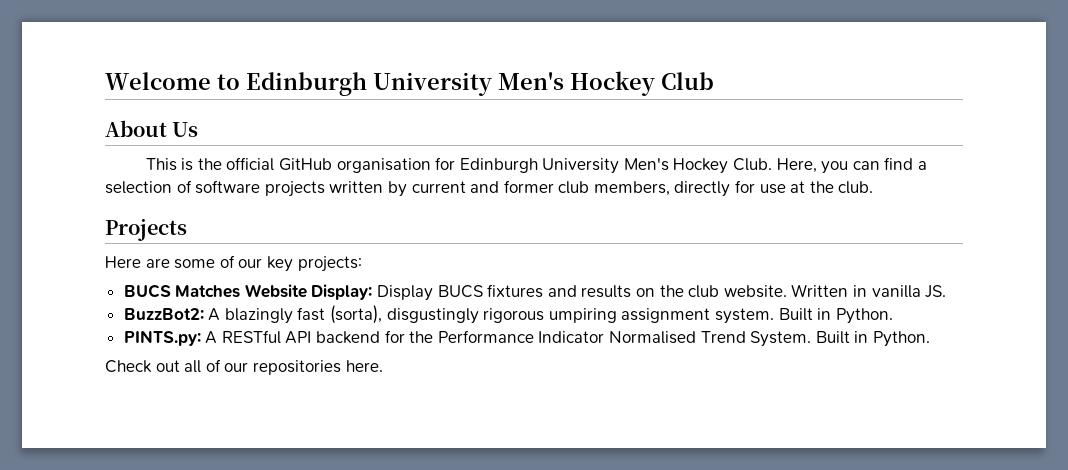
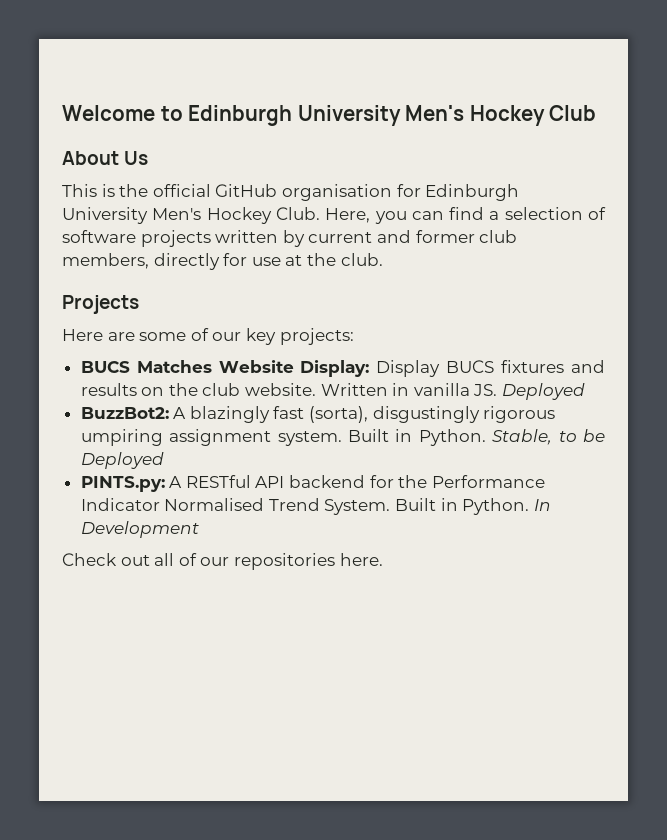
(947, 291) none -> [502,383,586,400] Deployed
(893, 316) none -> [492,429,605,445] [80,452,164,469] Stable, to be Deployed
(930, 339) none -> [533,499,551,511] [80,521,199,538] In Development

